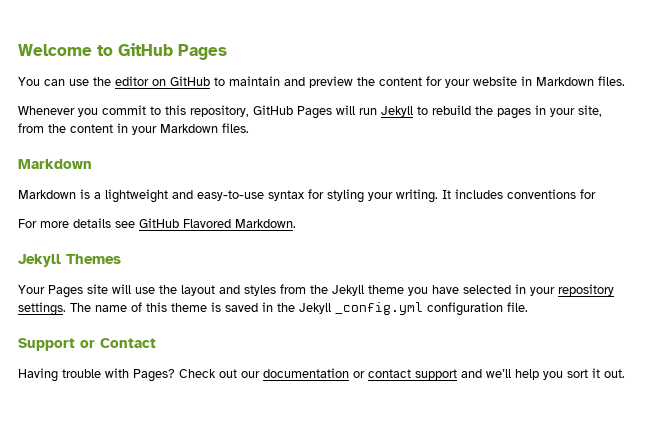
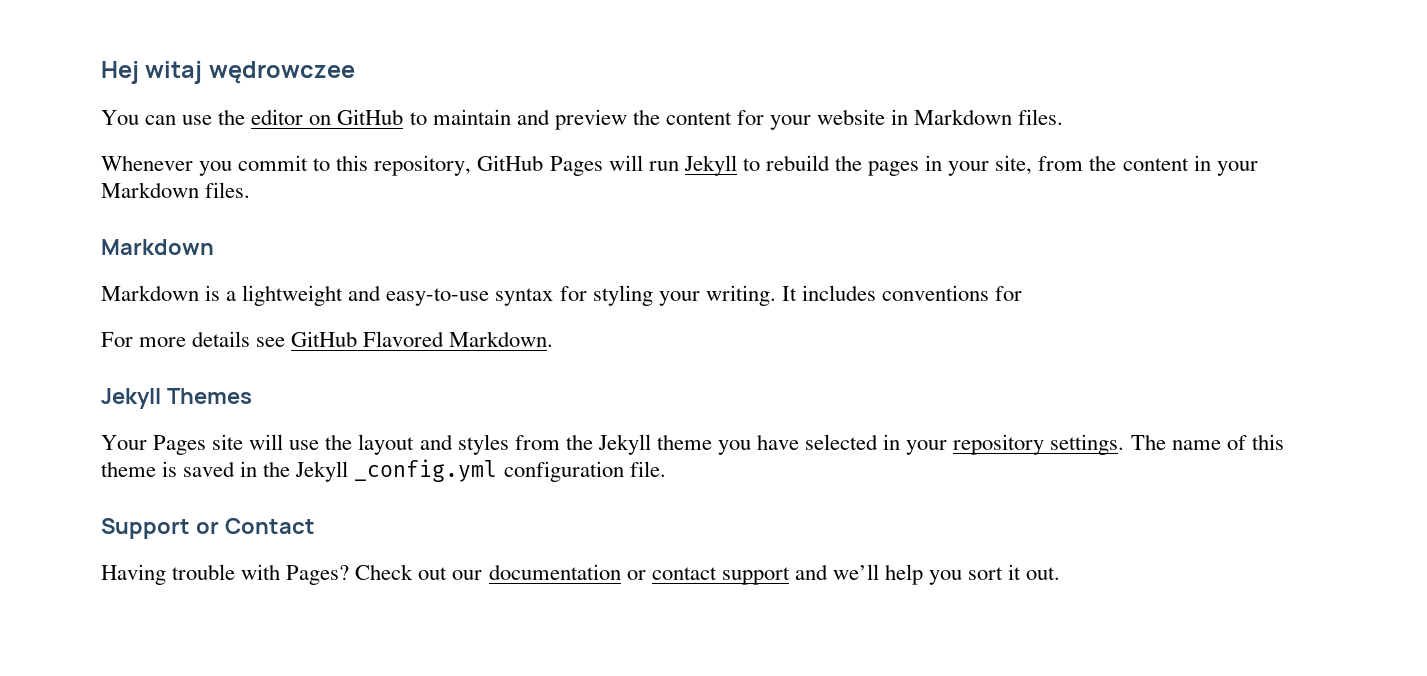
[18,43,227,60] Welcome to GitHub Pages -> [101,61,355,84] Hej witaj wędrowczee

